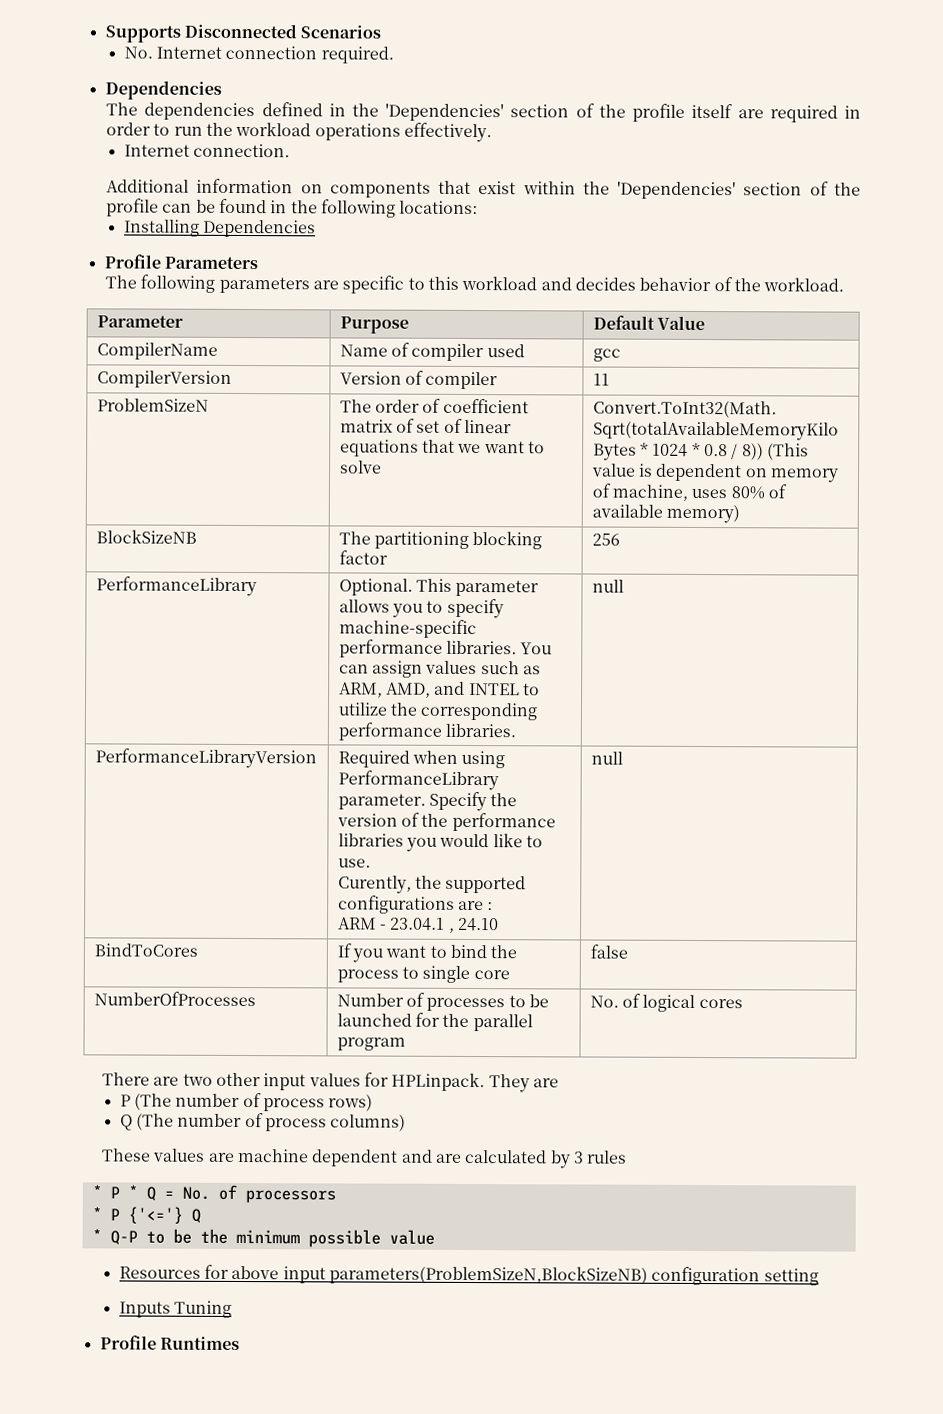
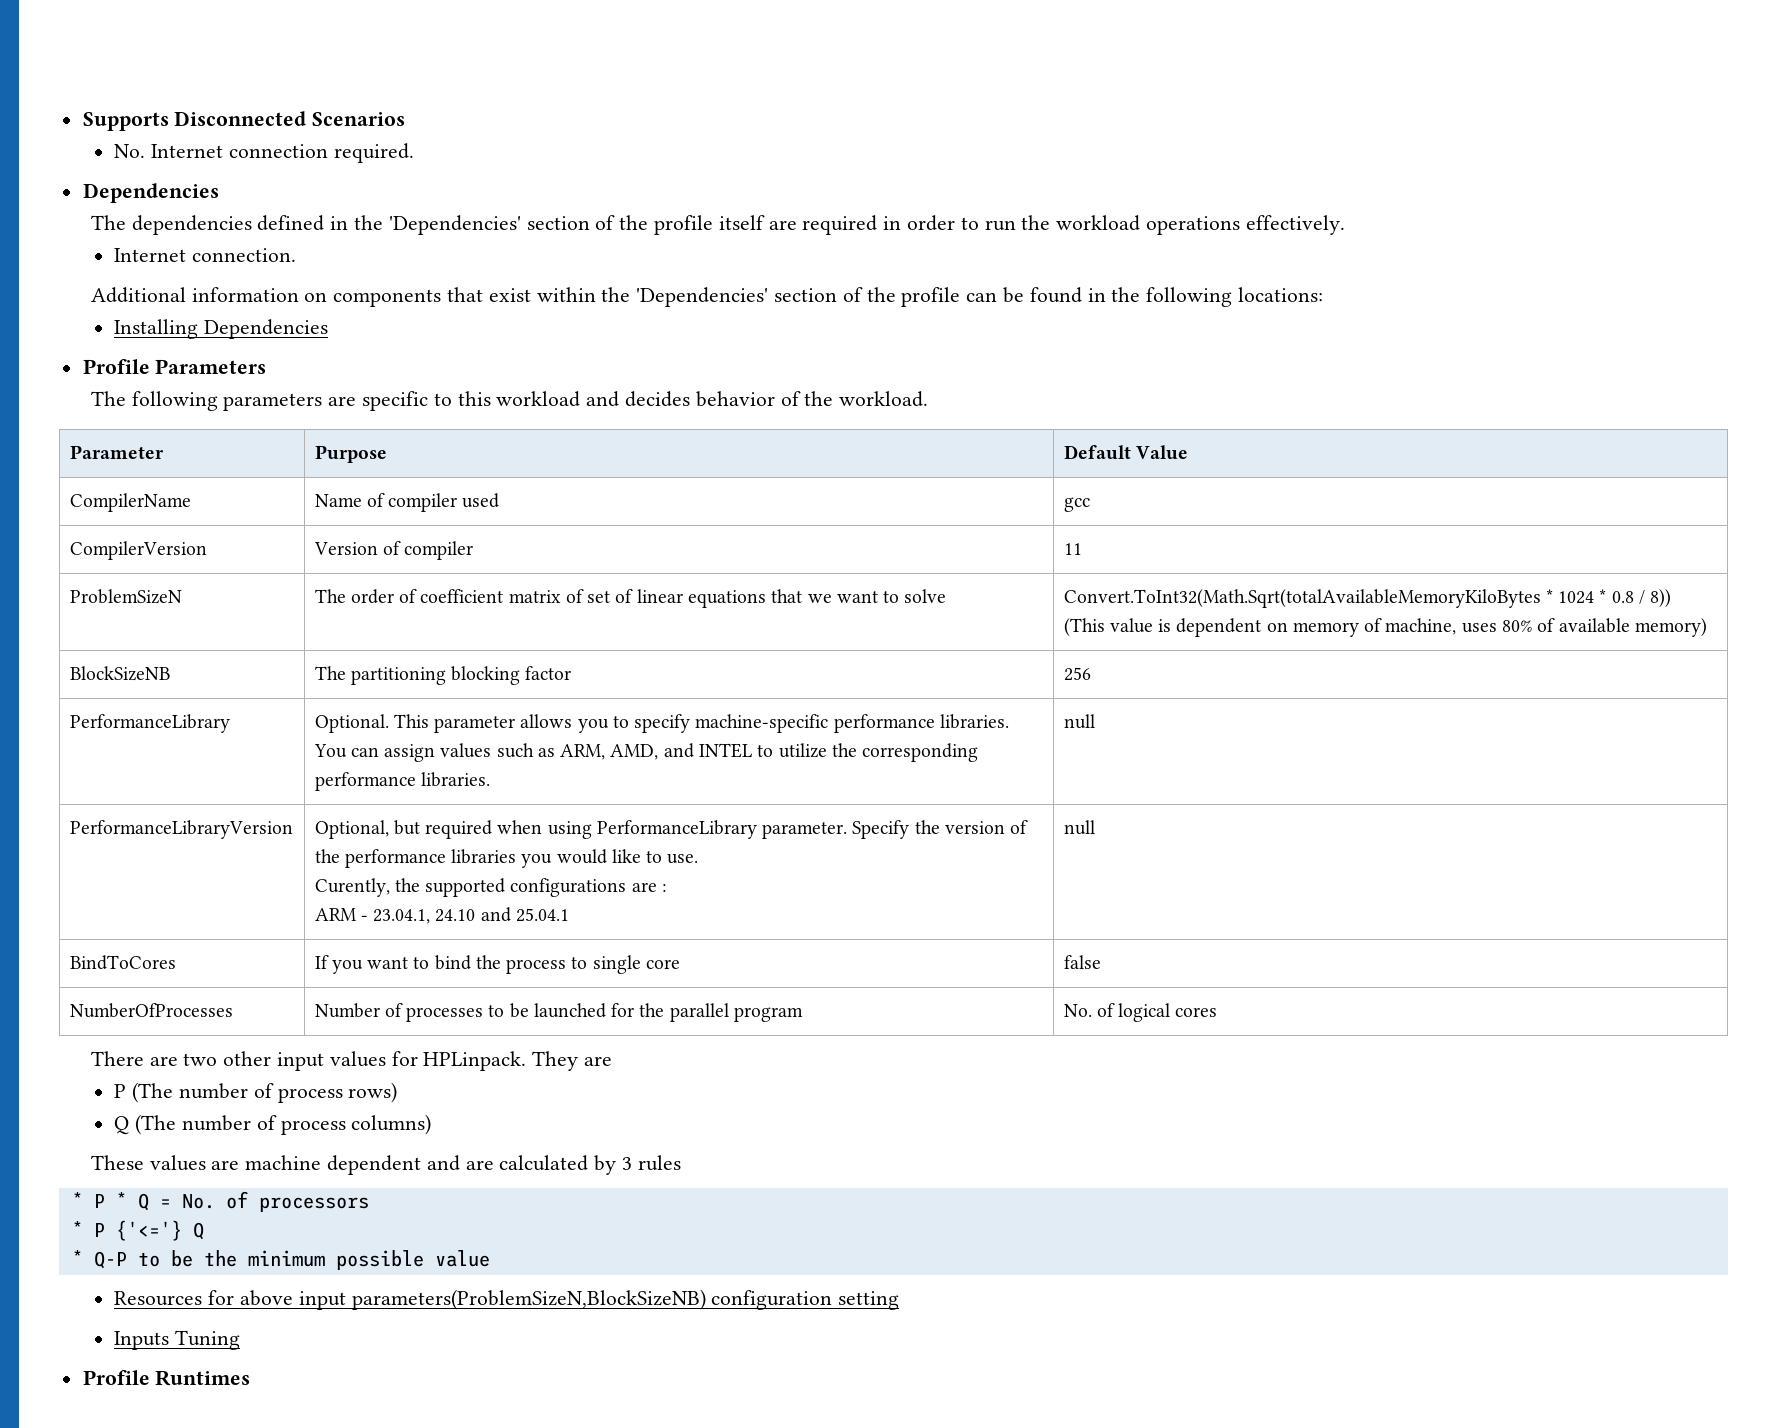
[337,750,410,768] Required -> [314,820,493,839] Optional, but required
[390,917,455,933] 23.04.1 , -> [373,909,431,924] 23.04.1,
(500, 924) none -> [480,907,569,922] and 25.04.1

